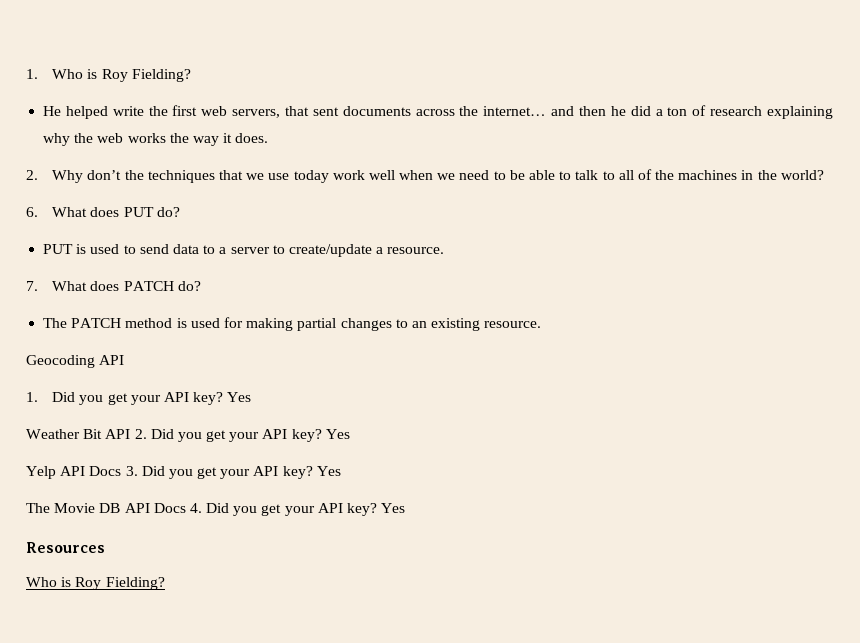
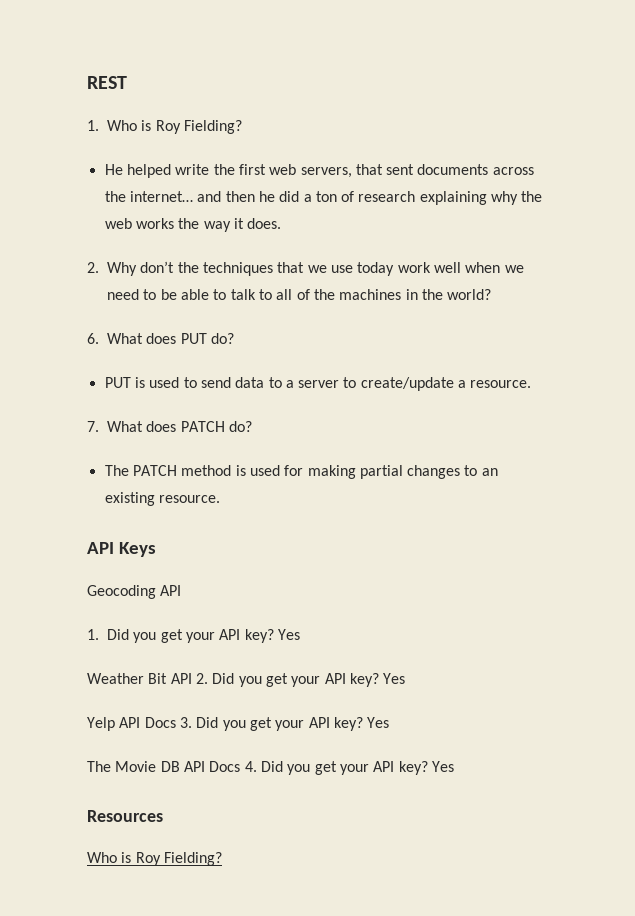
(26, 74) none -> [87,76,127,89] REST //
(542, 324) none -> [87,542,156,557] // API Keys

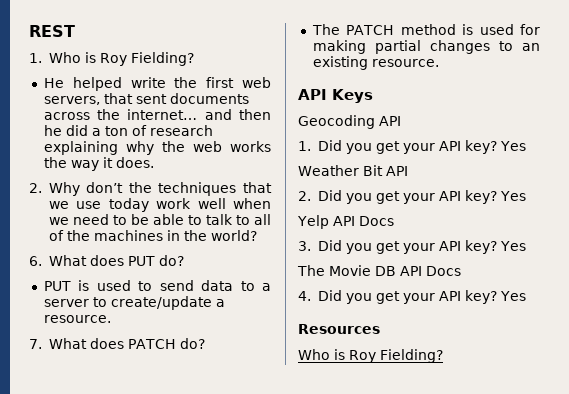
(192, 678) none -> (408, 171) //
(176, 722) none -> (394, 221) //
(241, 766) none -> (461, 271) //

